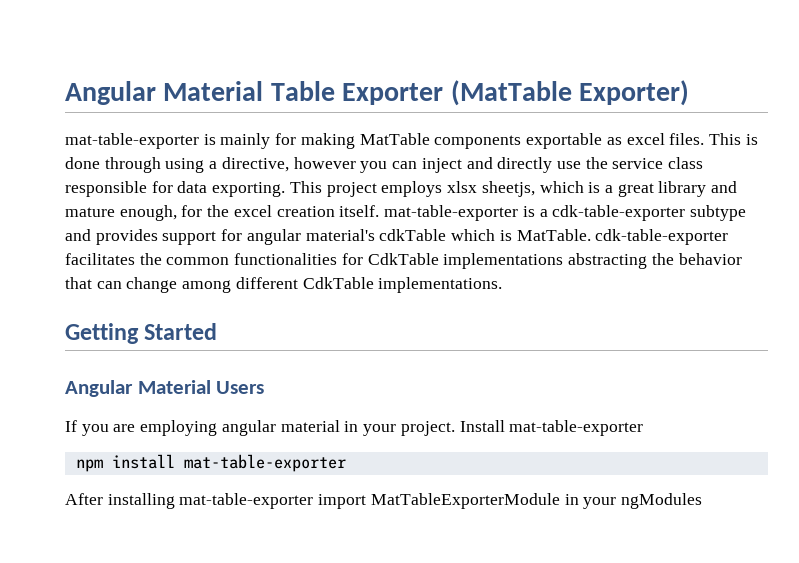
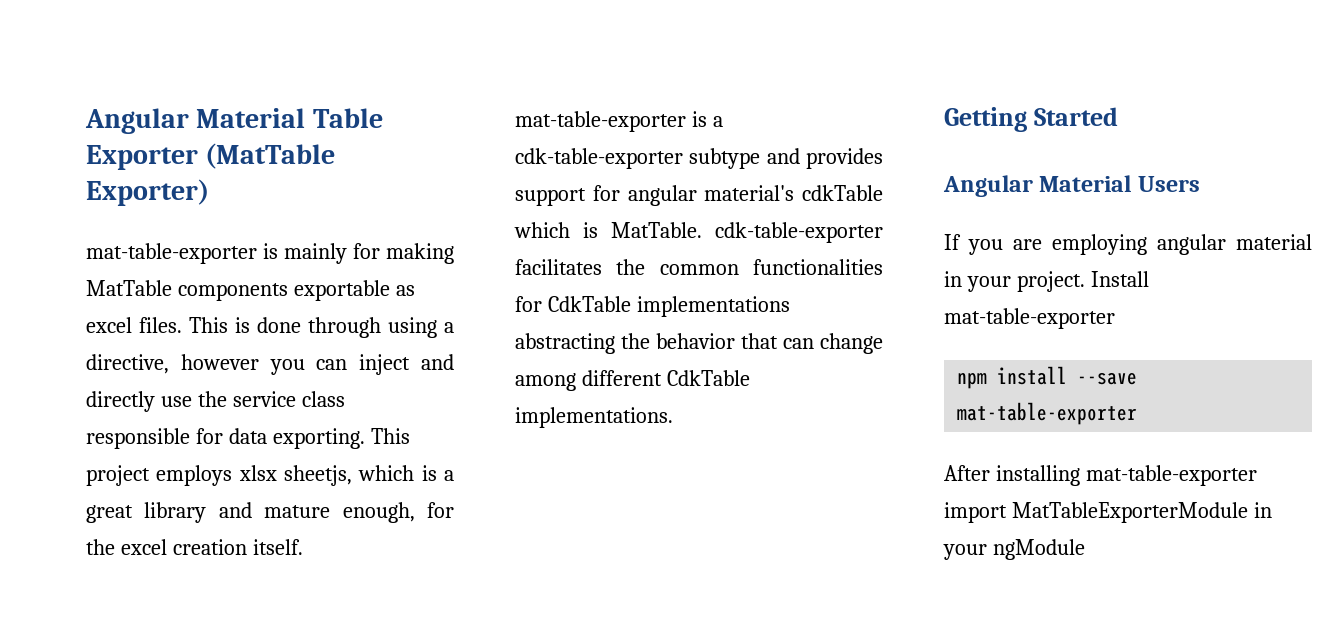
(175, 461) none -> [1077,372,1138,385] --save
[621,493,703,509] ngModules -> [992,539,1085,560] ngModule

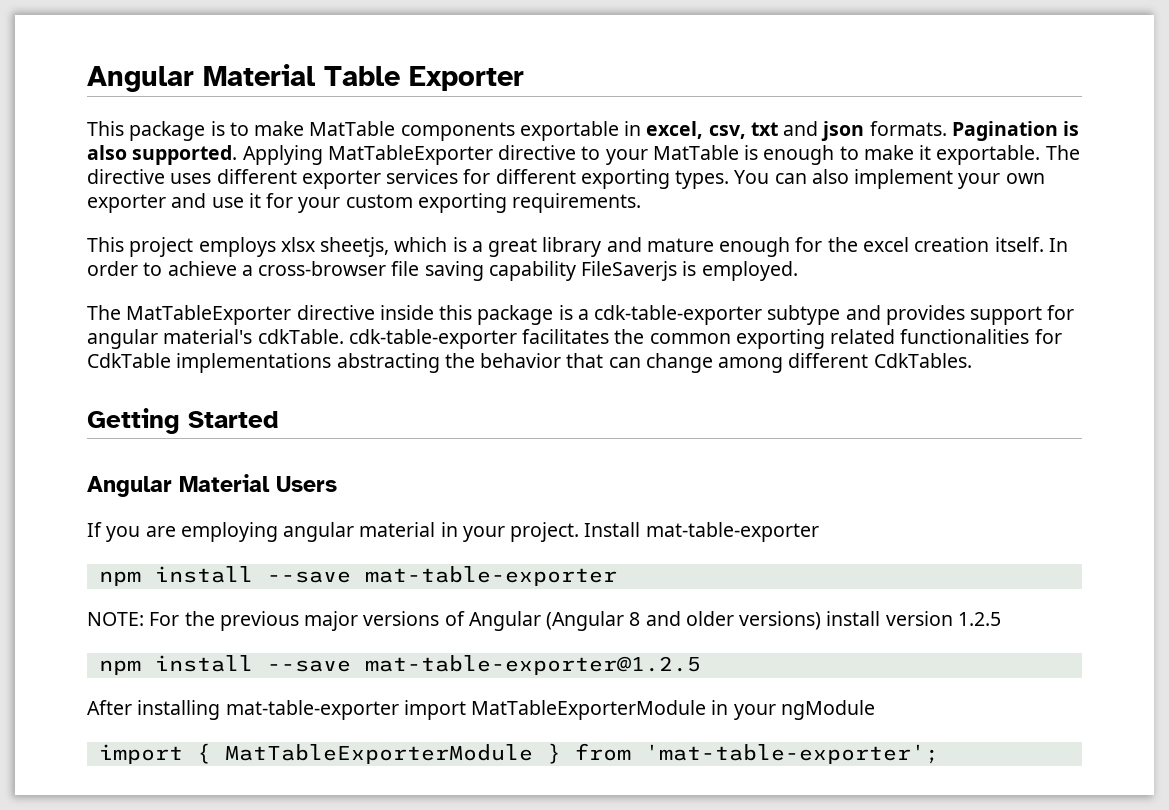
[205,143,336,169] [86,179,209,206] [86,243,454,264] [86,280,415,301] [86,317,454,338] [86,354,455,375] [86,391,345,412] [86,428,365,449] (MatTable Exporter) // mat-table-exporter is mainly for making MatTable components exportable as excel files. This is done through using a directive, however you can inject and directly use the service class responsible for data exporting. -> [87,121,1080,141] [87,145,1080,165] [87,169,1045,189] [87,193,642,213] // This package is to make MatTable components exportable in excel, csv, txt and json formats. Pagination is also supported. Applying MatTableExporter directive to your MatTable is enough to make it exportable. The directive uses different exporter services for different exporting types. You can also implement your own exporter and use it for your custom exporting requirements. //
[342,502,415,523] enough, -> [719,237,791,257] enough
[515,111,686,132] mat-table-exporter -> [1048,238,1068,252] [87,261,798,281] [87,305,554,325] In order to achieve a cross-browser file saving capability FileSaverjs is employed. // The MatTableExporter directive inside this package
[802,185,883,201] [514,222,702,238] cdkTable which is MatTable. -> [257,329,344,344] cdkTable.
(739, 269) none -> [735,329,896,349] exporting related
[666,370,750,386] [515,407,673,428] CdkTable implementations. -> [873,353,972,368] CdkTables.
(1138, 413) none -> [87,611,1001,631] [98,655,701,675] // NOTE: For the previous major versions of Angular (Angular 8 and older versions) install version 1.2.5 // npm install --save mat-table-exporter@1.2.5
(1085, 549) none -> [98,743,939,764] // import { MatTableExporterModule } from 'mat-table-exporter';

